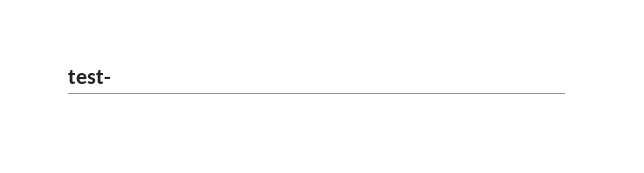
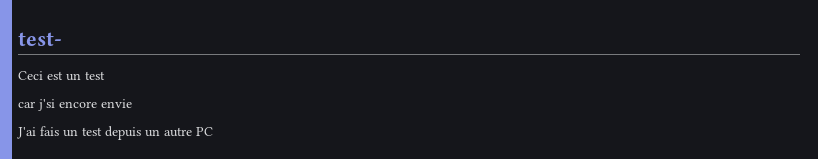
(111, 77) none -> [18,71,105,81] [18,99,132,111] [17,126,213,140] // Ceci est un test // car j'si encore envie // J'ai fais un test depuis un autre PC

